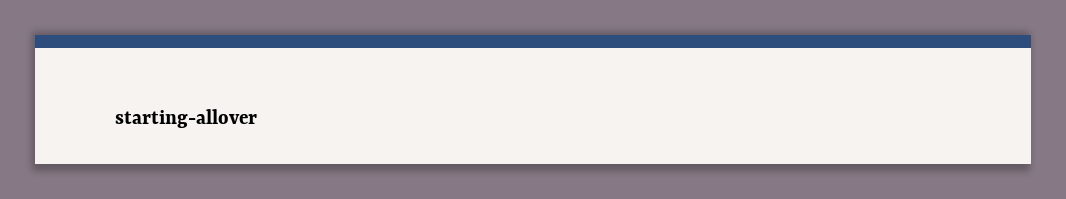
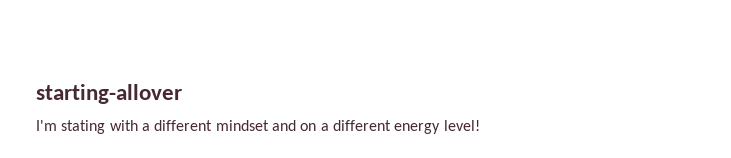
(257, 118) none -> [36,120,480,134] // I'm stating with a different mindset and on a different energy level!

